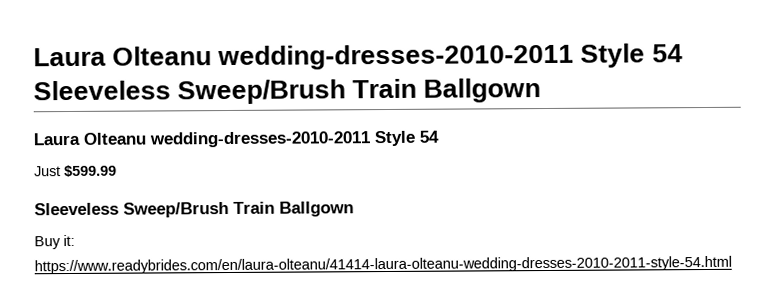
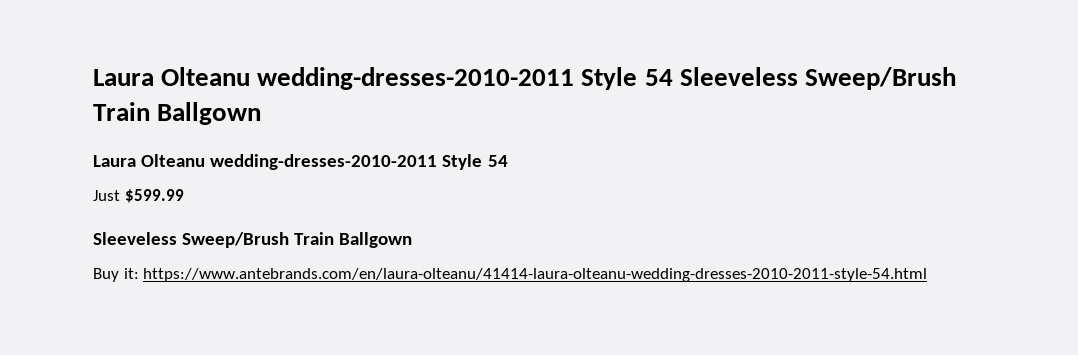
[34,255,732,275] https://www.readybrides.com/en/laura-olteanu/41414-laura-olteanu-wedding-dresses-2010-2011-style-54.html -> [143,268,928,282] https://www.antebrands.com/en/laura-olteanu/41414-laura-olteanu-wedding-dresses-2010-2011-style-54.html

